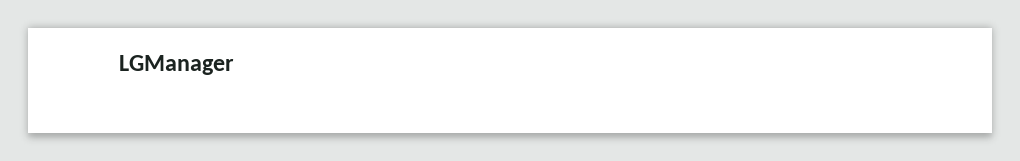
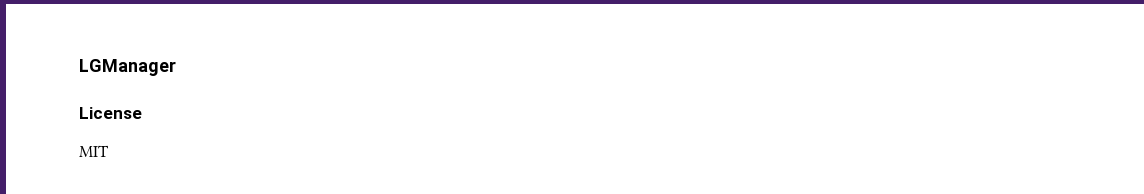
(234, 65) none -> [79,107,142,119] [79,145,109,157] // License // MIT

